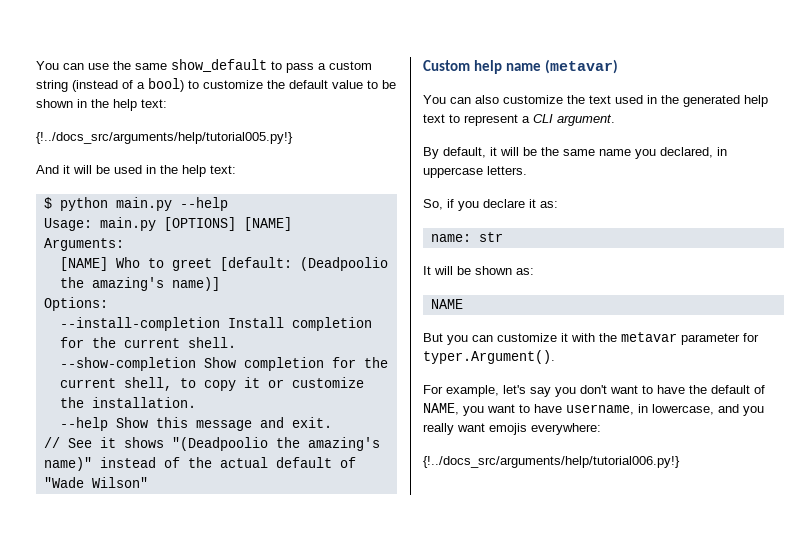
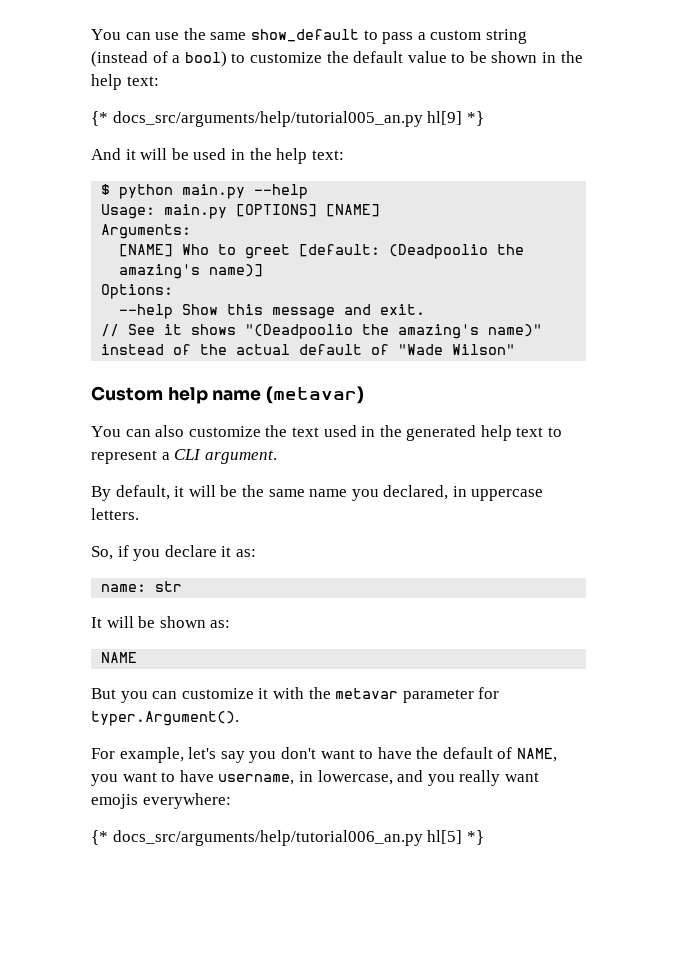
[36,132,293,144] {!../docs_src/arguments/help/tutorial005.py!} -> [91,111,484,127] {* docs_src/arguments/help/tutorial005_an.py hl[9] *}
[59,317,372,331] [59,337,236,348] [59,357,388,371] [59,377,364,391] [59,397,196,408] // --install-completion Install completion for the current shell. // --show-completion Show completion for the current shell, to copy it or customize the installation. -> (174, 291) none
[423,456,680,468] {!../docs_src/arguments/help/tutorial006.py!} -> [91,830,484,846] {* docs_src/arguments/help/tutorial006_an.py hl[5] *}

